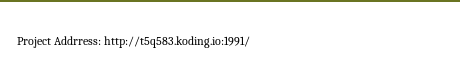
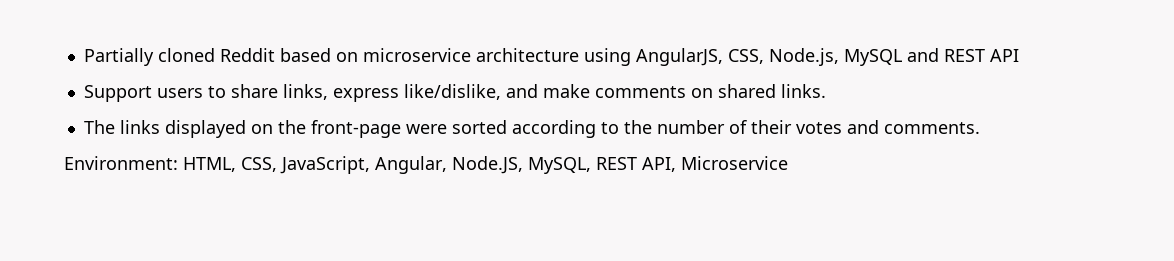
[17,36,251,48] Project Addrress: http://t5q583.koding.io:1991/ -> [83,48,1019,66] [83,84,826,102] [83,120,980,138] [64,156,788,174] Partially cloned Reddit based on microservice architecture using AngularJS, CSS, Node.js, MySQL and REST API // Support users to share links, express like/dislike, and make comments on shared links. // The links displayed on the front-page were sorted according to the number of their votes and comments. // Environment: HTML, CSS, JavaScript, Angular, Node.JS, MySQL, REST API, Microservice

